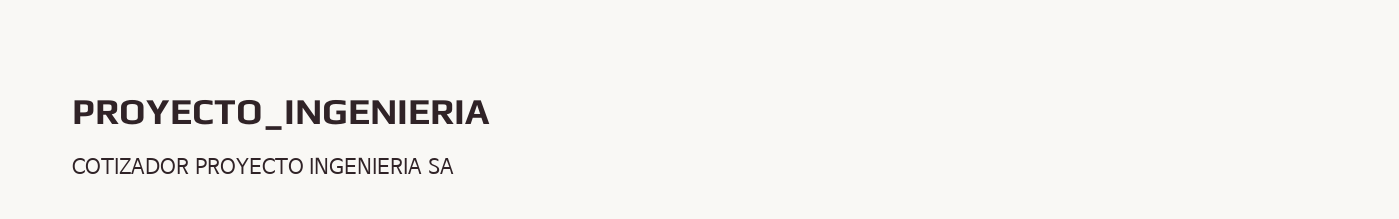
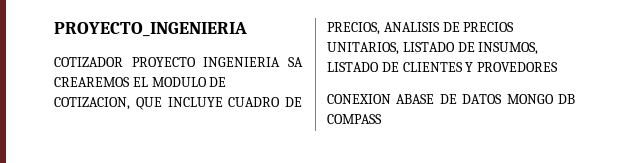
(454, 166) none -> [54,77,227,87] [54,97,302,110] [327,22,515,35] [327,42,539,55] [327,62,559,72] [327,94,575,104] [327,114,382,124] CREAREMOS EL MODULO DE COTIZACION, QUE INCLUYE CUADRO DE PRECIOS, ANALISIS DE PRECIOS UNITARIOS, LISTADO DE INSUMOS, LISTADO DE CLIENTES Y PROVEDORES // CONEXION ABASE DE DATOS MONGO DB COMPASS

